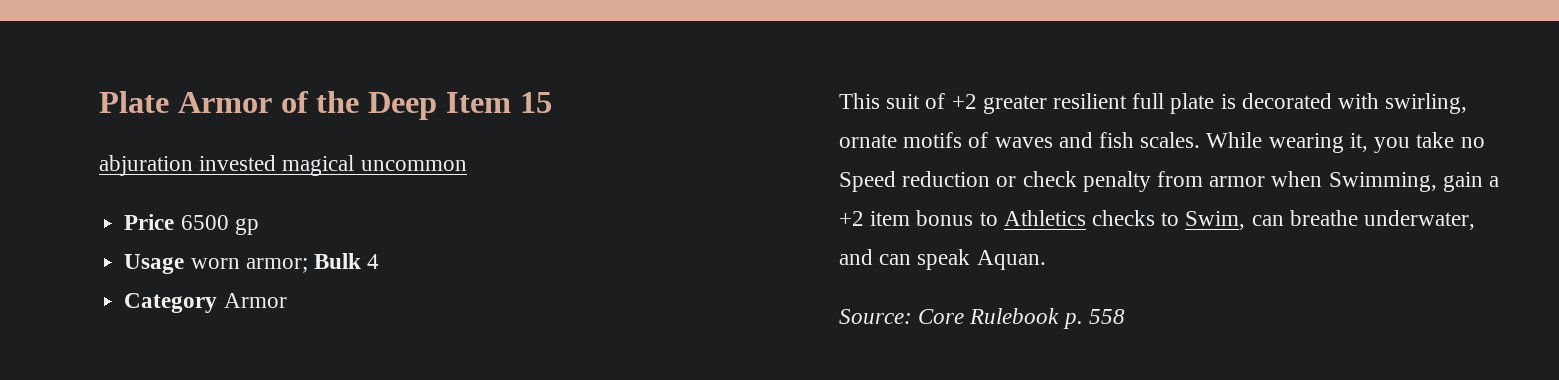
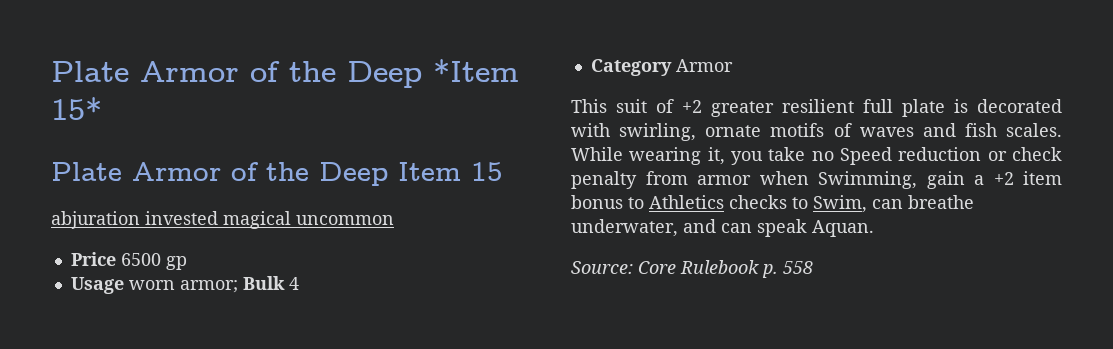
[99,91,438,120] Plate Armor of the Deep -> [51,59,519,88] [51,97,102,120] [51,162,388,186] Plate Armor of the Deep *Item 15* // Plate Armor of the Deep

